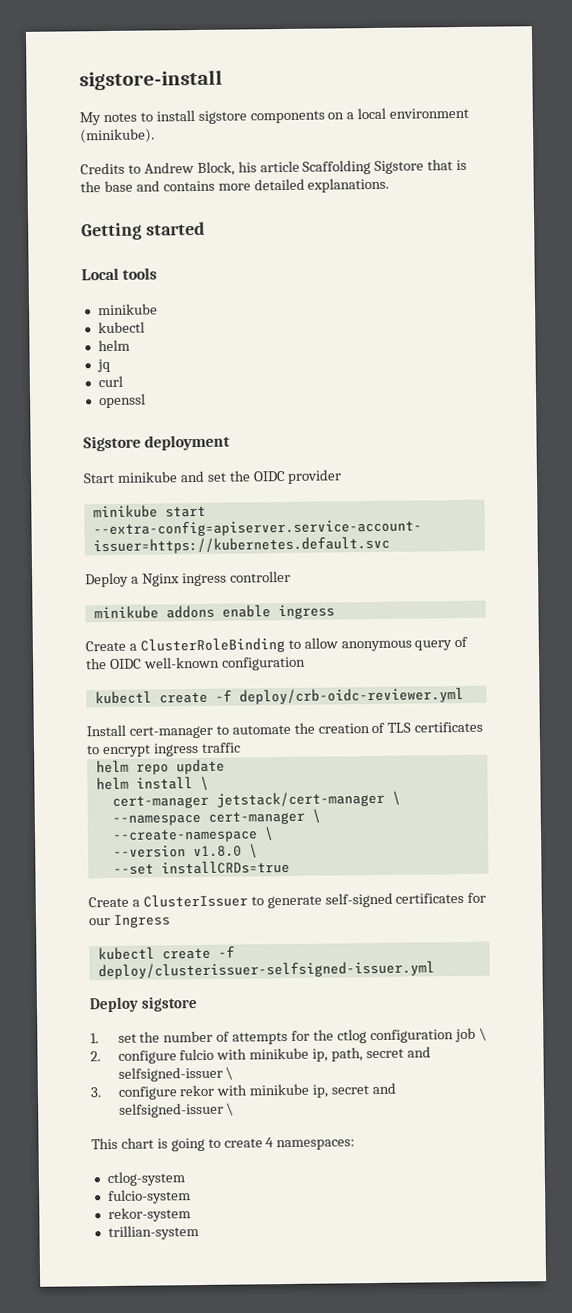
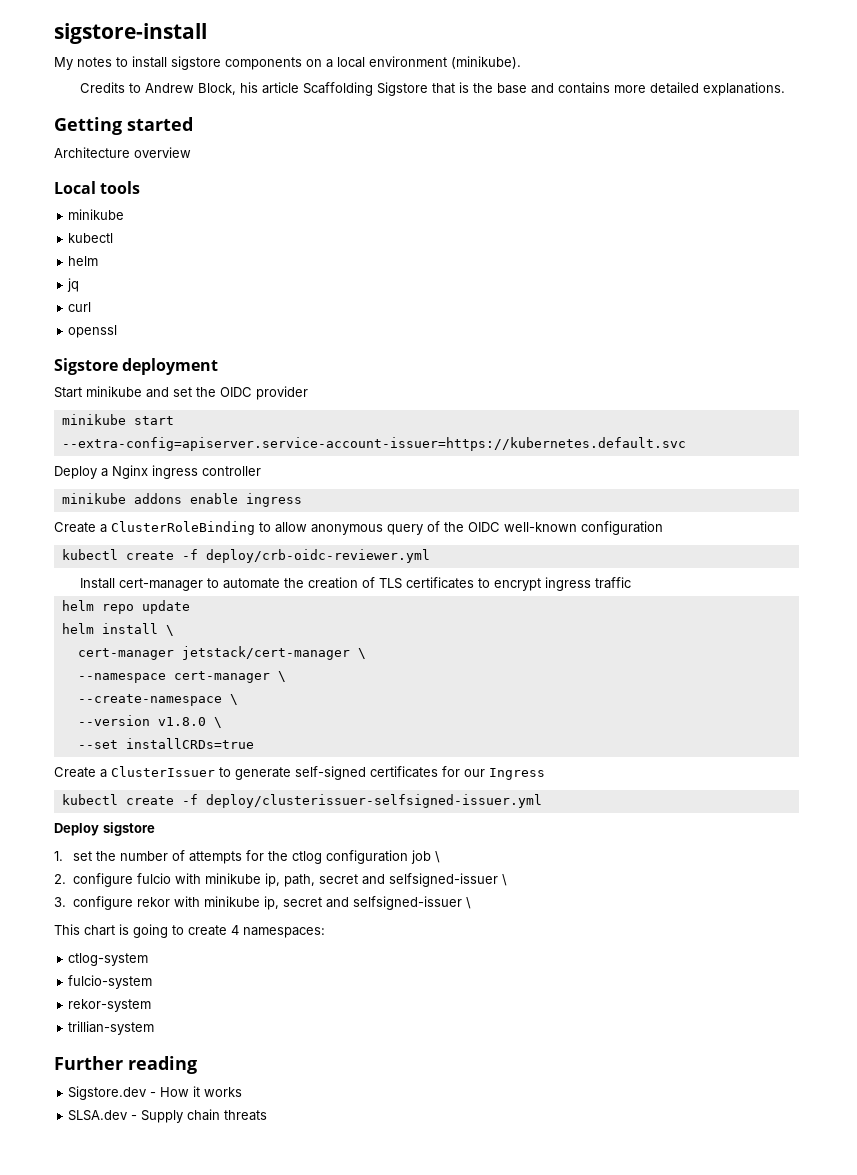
(205, 228) none -> [54,147,191,158] // Architecture overview
(199, 1233) none -> [54,1056,197,1074] [68,1086,243,1100] [68,1109,268,1123] // Further reading // Sigstore.dev - How it works // SLSA.dev - Supply chain threats

